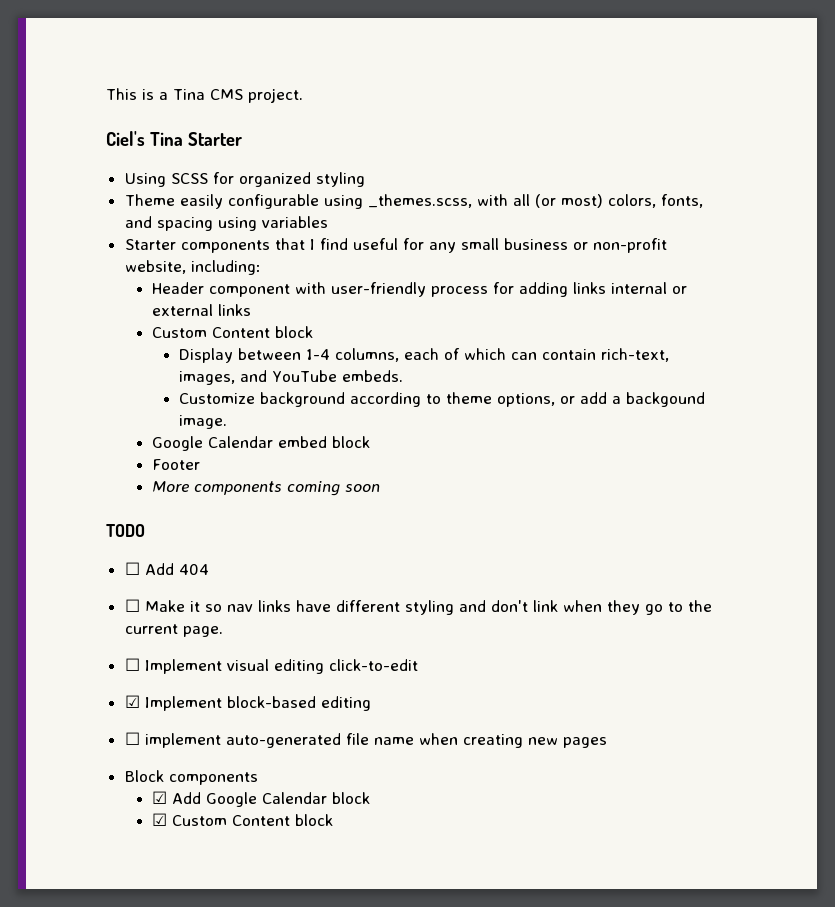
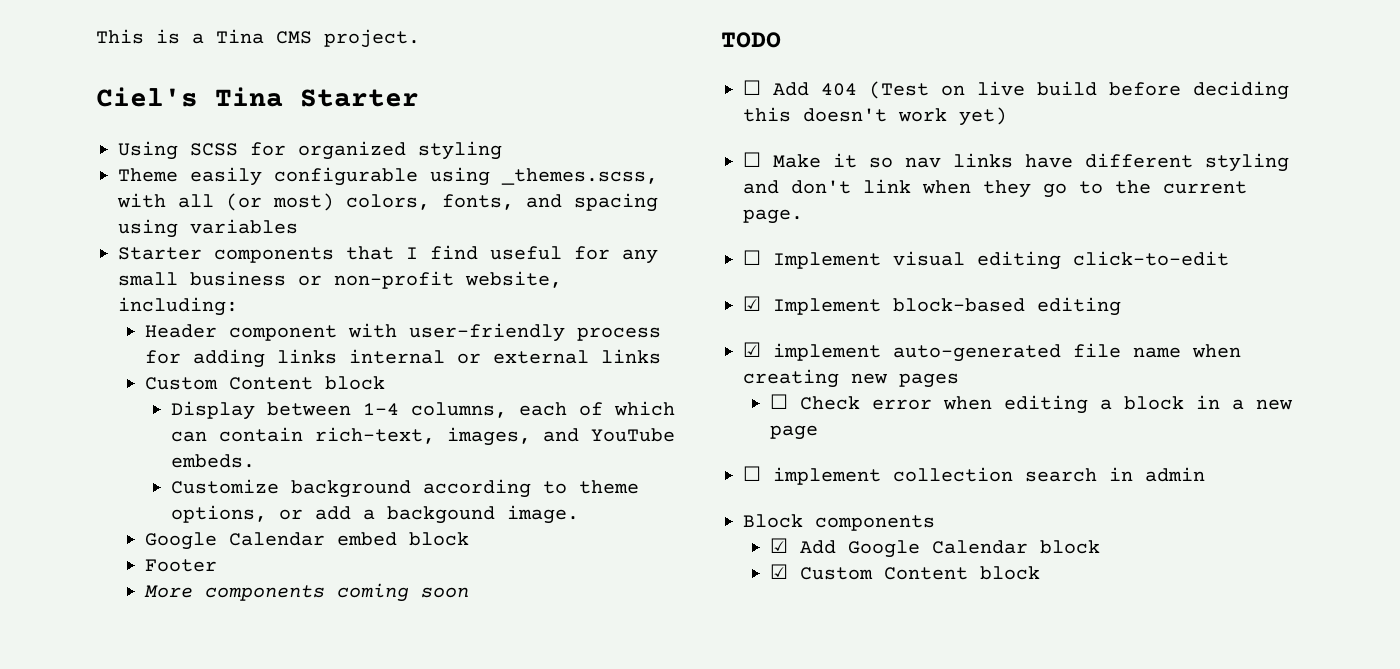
(209, 569) none -> [869,81,1289,100] [743,107,1007,126] (Test on live build before deciding this doesn't work yet)
[124,732,140,745] ☐ -> [743,342,761,357] ☑
(607, 742) none -> [769,394,1293,414] [769,425,818,440] [743,466,1205,485] // ☐ Check error when editing a block in a new page // ☐ implement collection search in admin

